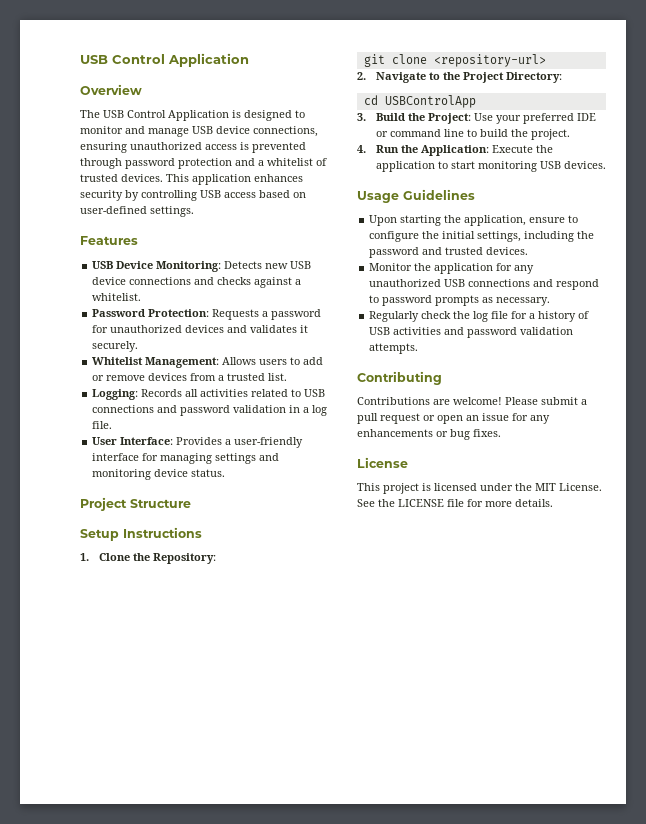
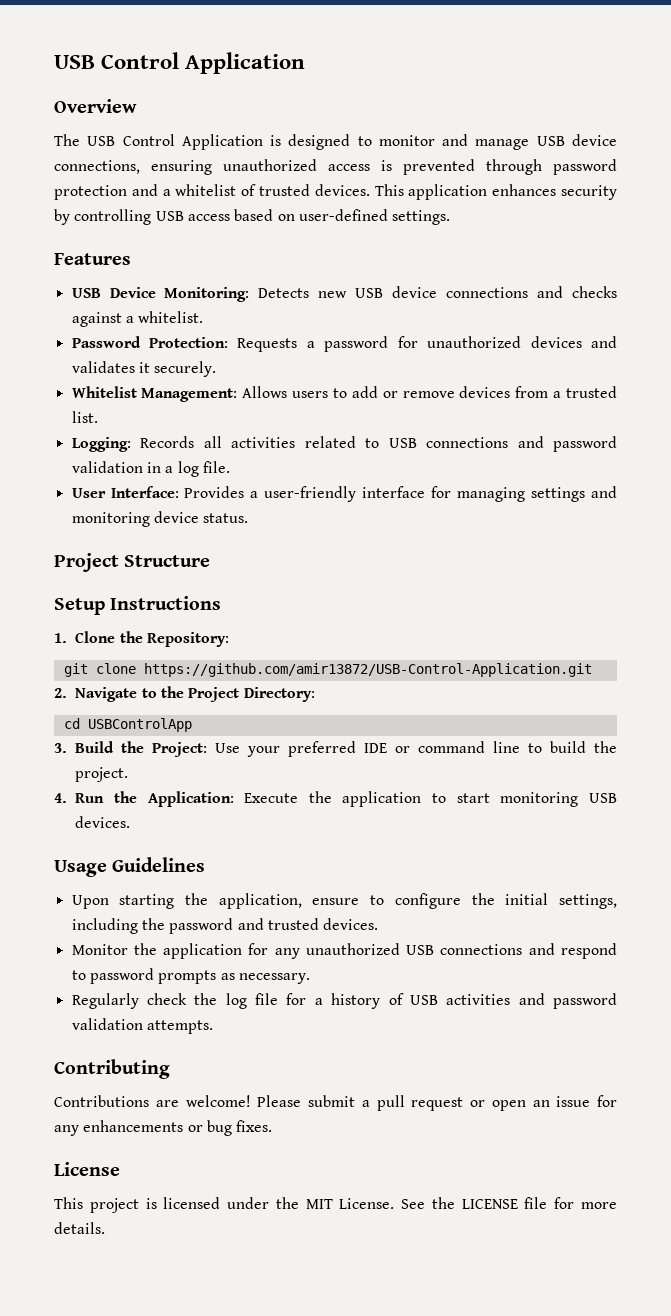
[433,54,546,67] <repository-url> -> [143,663,592,677] https://github.com/amir13872/USB-Control-Application.git

